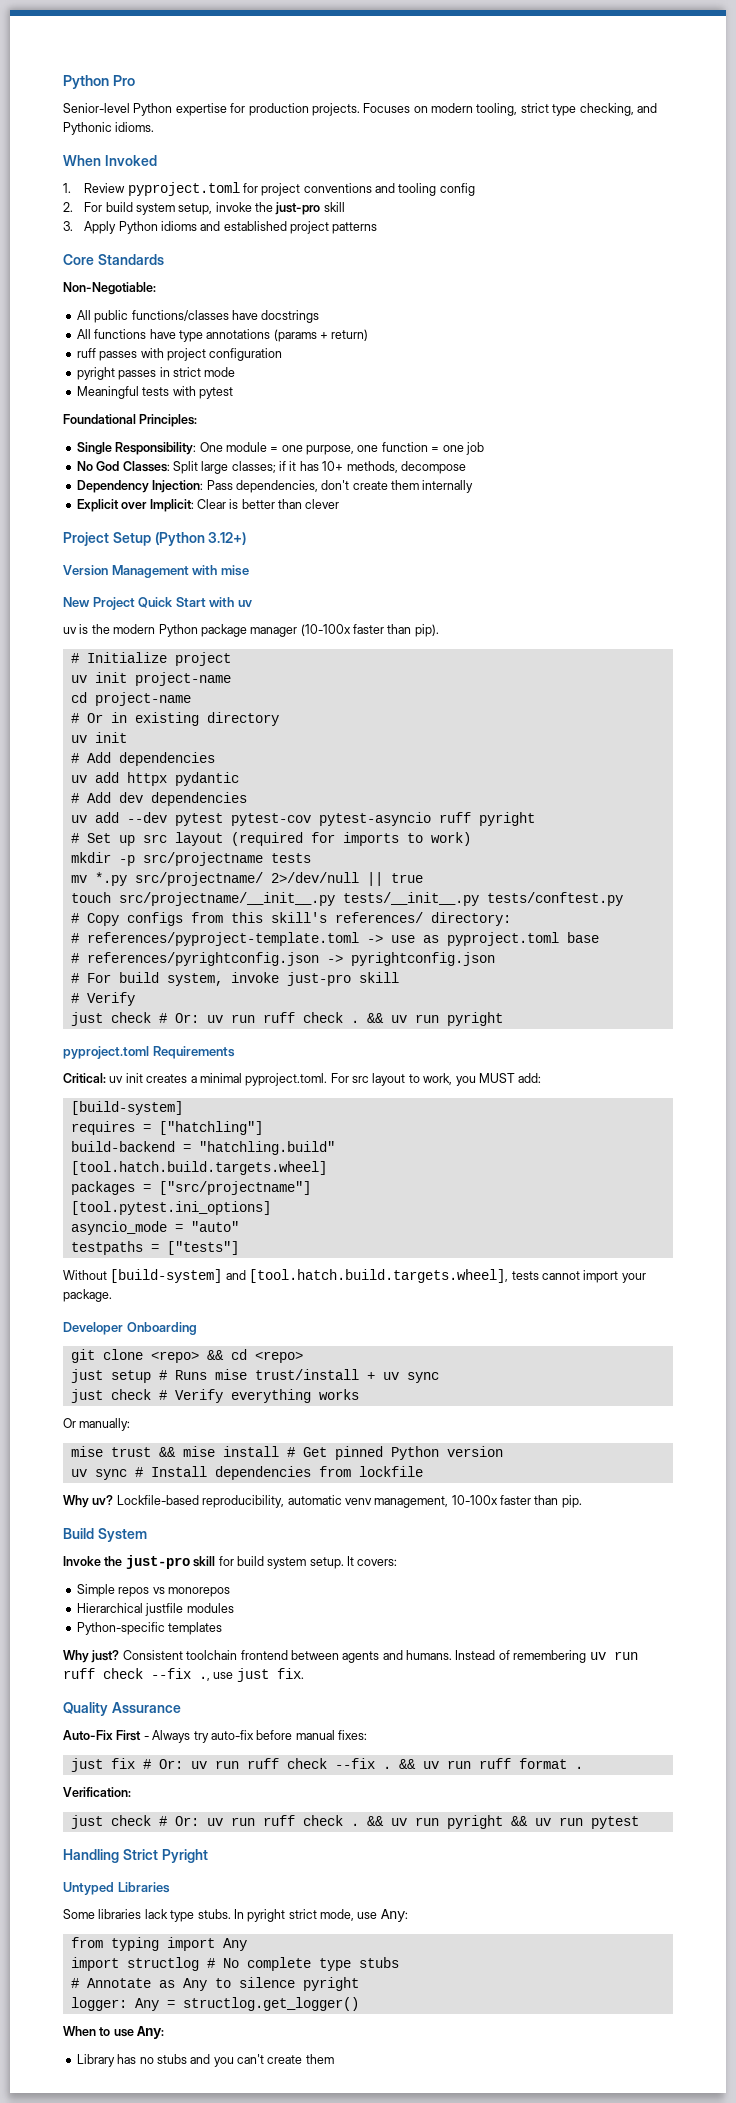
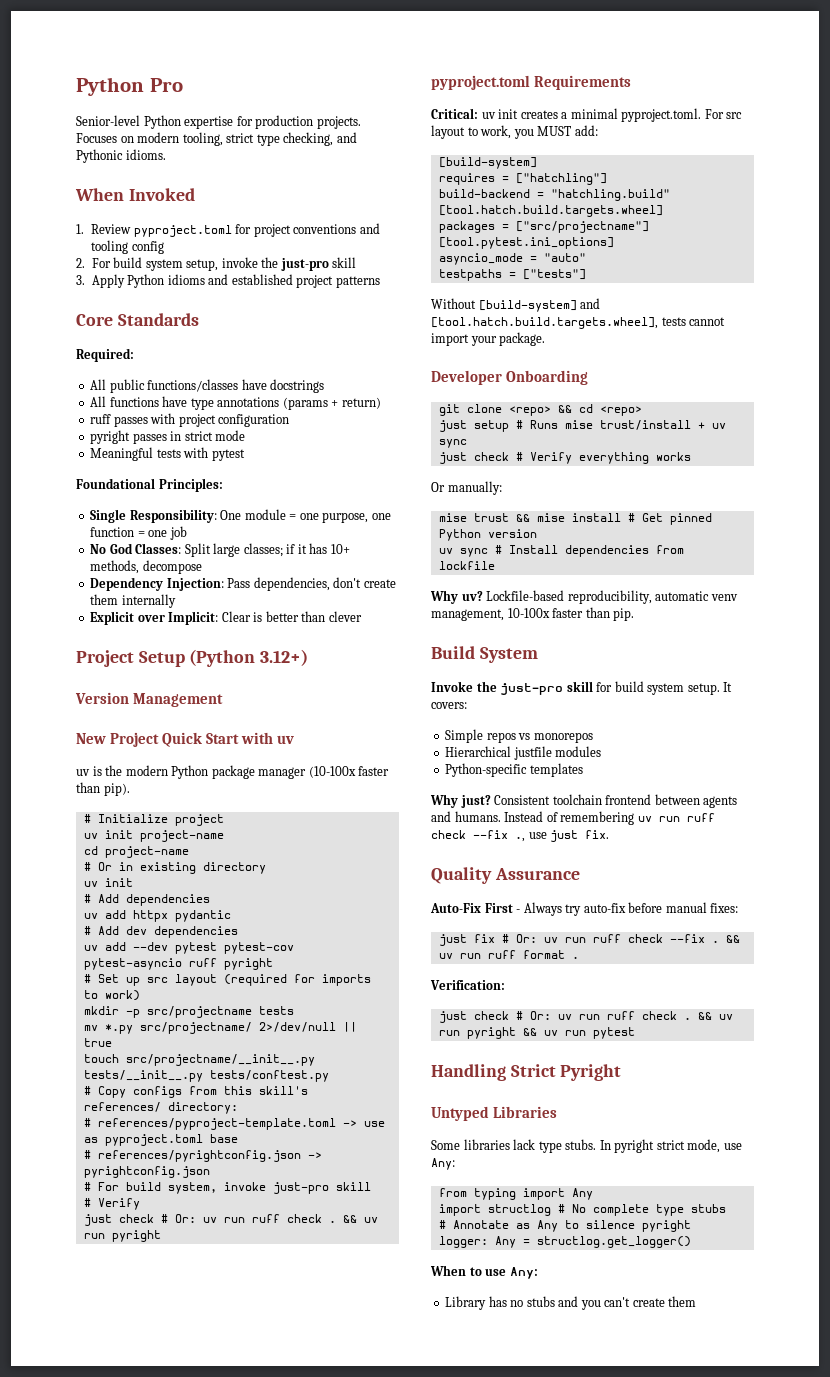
[63,282,156,295] Non-Negotiable: -> [76,348,134,362] Required:
[192,565,249,576] with mise -> (224, 700) none

